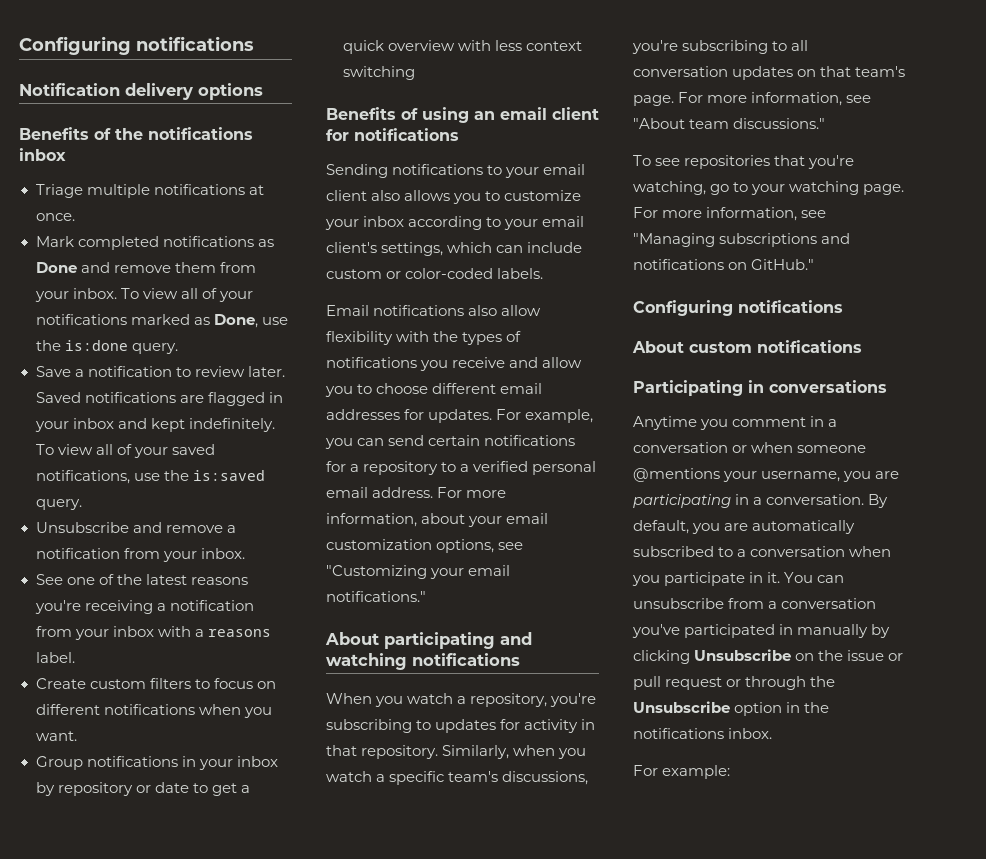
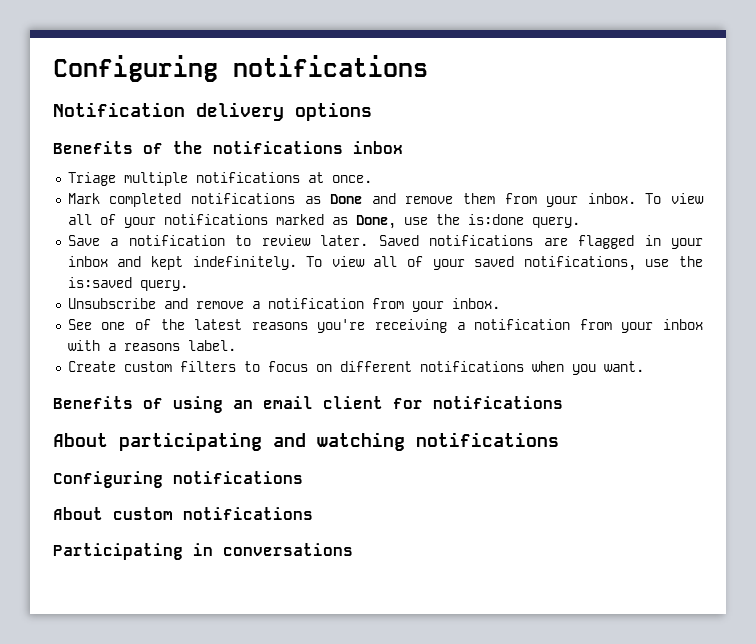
[35,756,278,770] [35,782,250,796] [342,40,582,54] [342,66,415,80] // Group notifications in your inbox by repository or date to get a quick overview with less context switching -> (644, 366) none
[326,164,586,178] [326,190,582,204] [325,216,585,230] [326,242,583,256] [326,268,544,279] [326,305,542,316] [326,331,522,345] [326,357,583,371] [325,383,543,397] [326,409,594,423] [325,435,576,449] [326,461,597,475] [326,487,507,498] [326,513,549,527] [326,539,524,553] [326,565,511,579] [326,591,426,602] // Sending notifications to your email client also allows you to customize your inbox according to your email client's settings, which can include custom or color-coded labels. // Email notifications also allow flexibility with the types of notifications you receive and allow you to choose different email addresses for updates. For example, you can send certain notifications for a repository to a verified personal email address. For more information, about your email customization options, see "Customizing your email notifications." -> (563, 402) none
[326,693,597,707] [326,719,596,733] [326,745,587,759] [326,771,589,785] [632,40,809,54] [633,66,906,80] [633,92,872,106] [633,118,826,129] [633,155,855,169] [633,181,905,195] [633,207,827,221] [633,233,851,247] [633,259,815,270] // When you watch a repository, you're subscribing to updates for activity in that repository. Similarly, when you watch a specific team's discussions, you're subscribing to all conversation updates on that team's page. For more information, see "About team discussions." // To see repositories that you're watching, go to your watching page. For more information, see "Managing subscriptions and notifications on GitHub." -> (559, 439) none
[633,416,838,430] [633,442,867,453] [633,468,900,482] [633,494,889,508] [633,520,856,534] [633,546,892,557] [632,572,845,586] [633,598,877,609] [632,624,891,638] [633,649,904,664] [633,676,836,690] [633,701,830,716] [633,728,773,739] [633,765,731,779] // Anytime you comment in a conversation or when someone @mentions your username, you are participating in a conversation. By default, you are automatically subscribed to a conversation when you participate in it. You can unsubscribe from a conversation you've participated in manually by clicking Unsubscribe on the issue or pull request or through the Unsubscribe option in the notifications inbox. // For example: -> (353, 549) none

